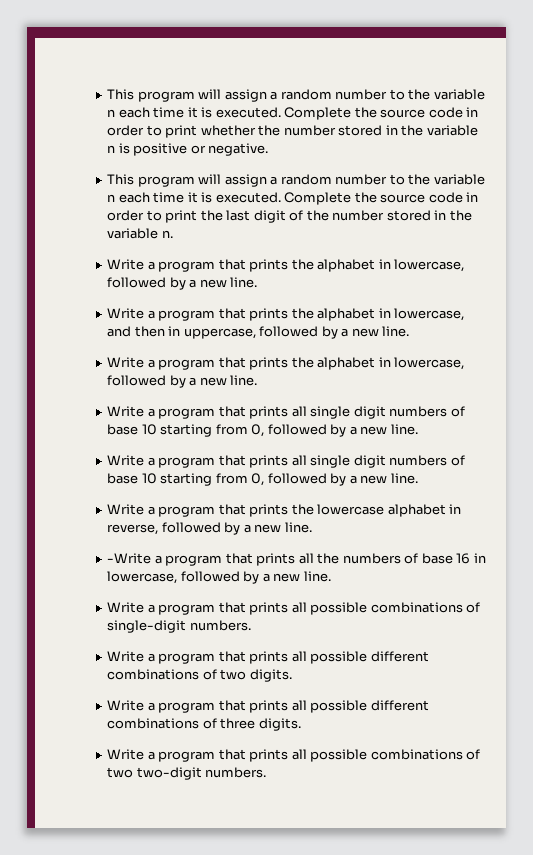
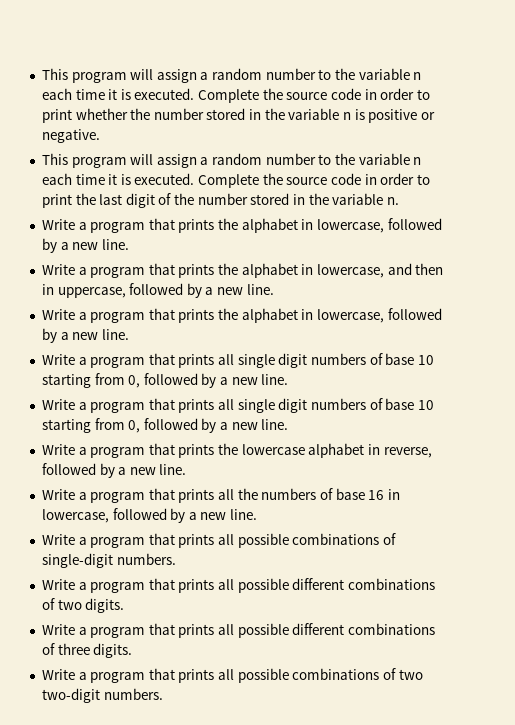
[107,553,152,564] -Write -> [41,489,75,500] Write

